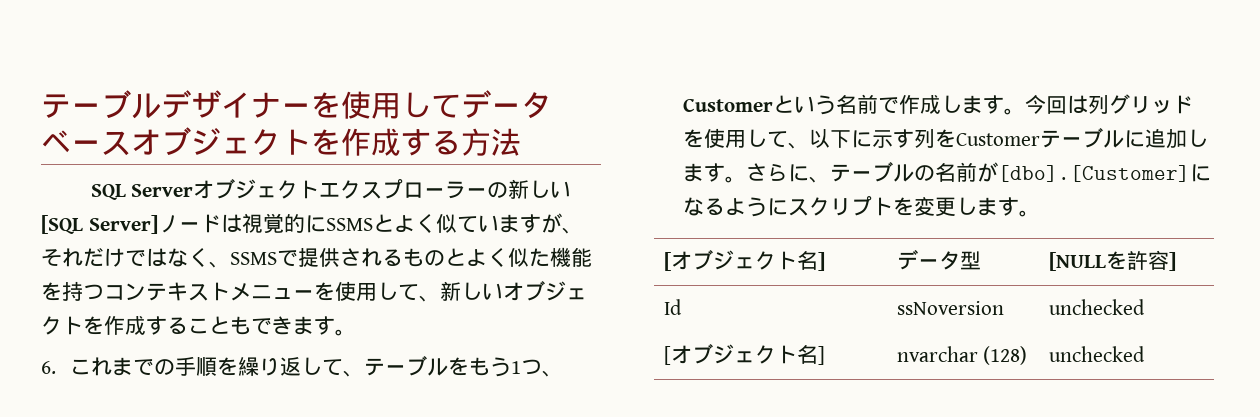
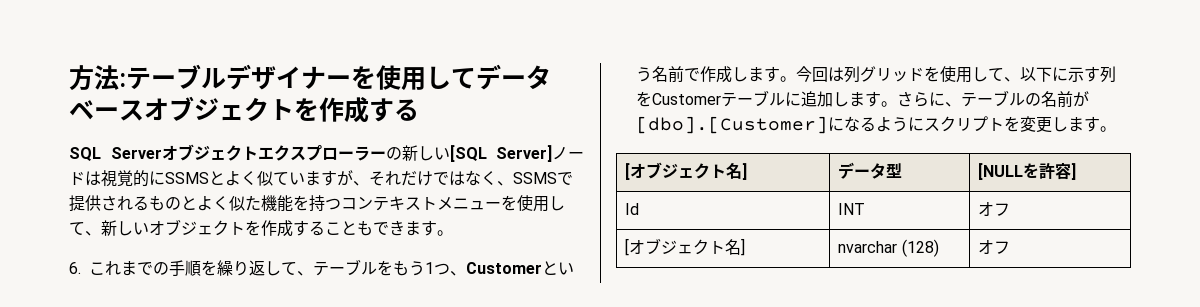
(41, 106) none -> [69,65,126,91] 方法:
[461,128,521,156] 方法 -> (419, 110) none
[896,301,1004,315] [1048,299,1145,315] ssNoversion | unchecked -> [838,203,866,215] [978,202,1011,216] INT | オフ
[1048,346,1145,362] unchecked -> [978,240,1011,254] オフ

